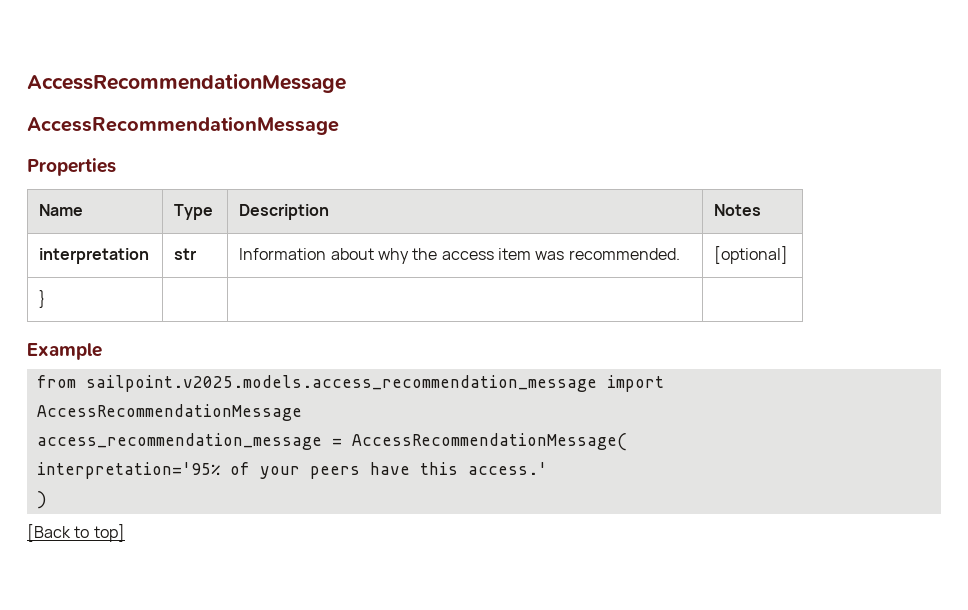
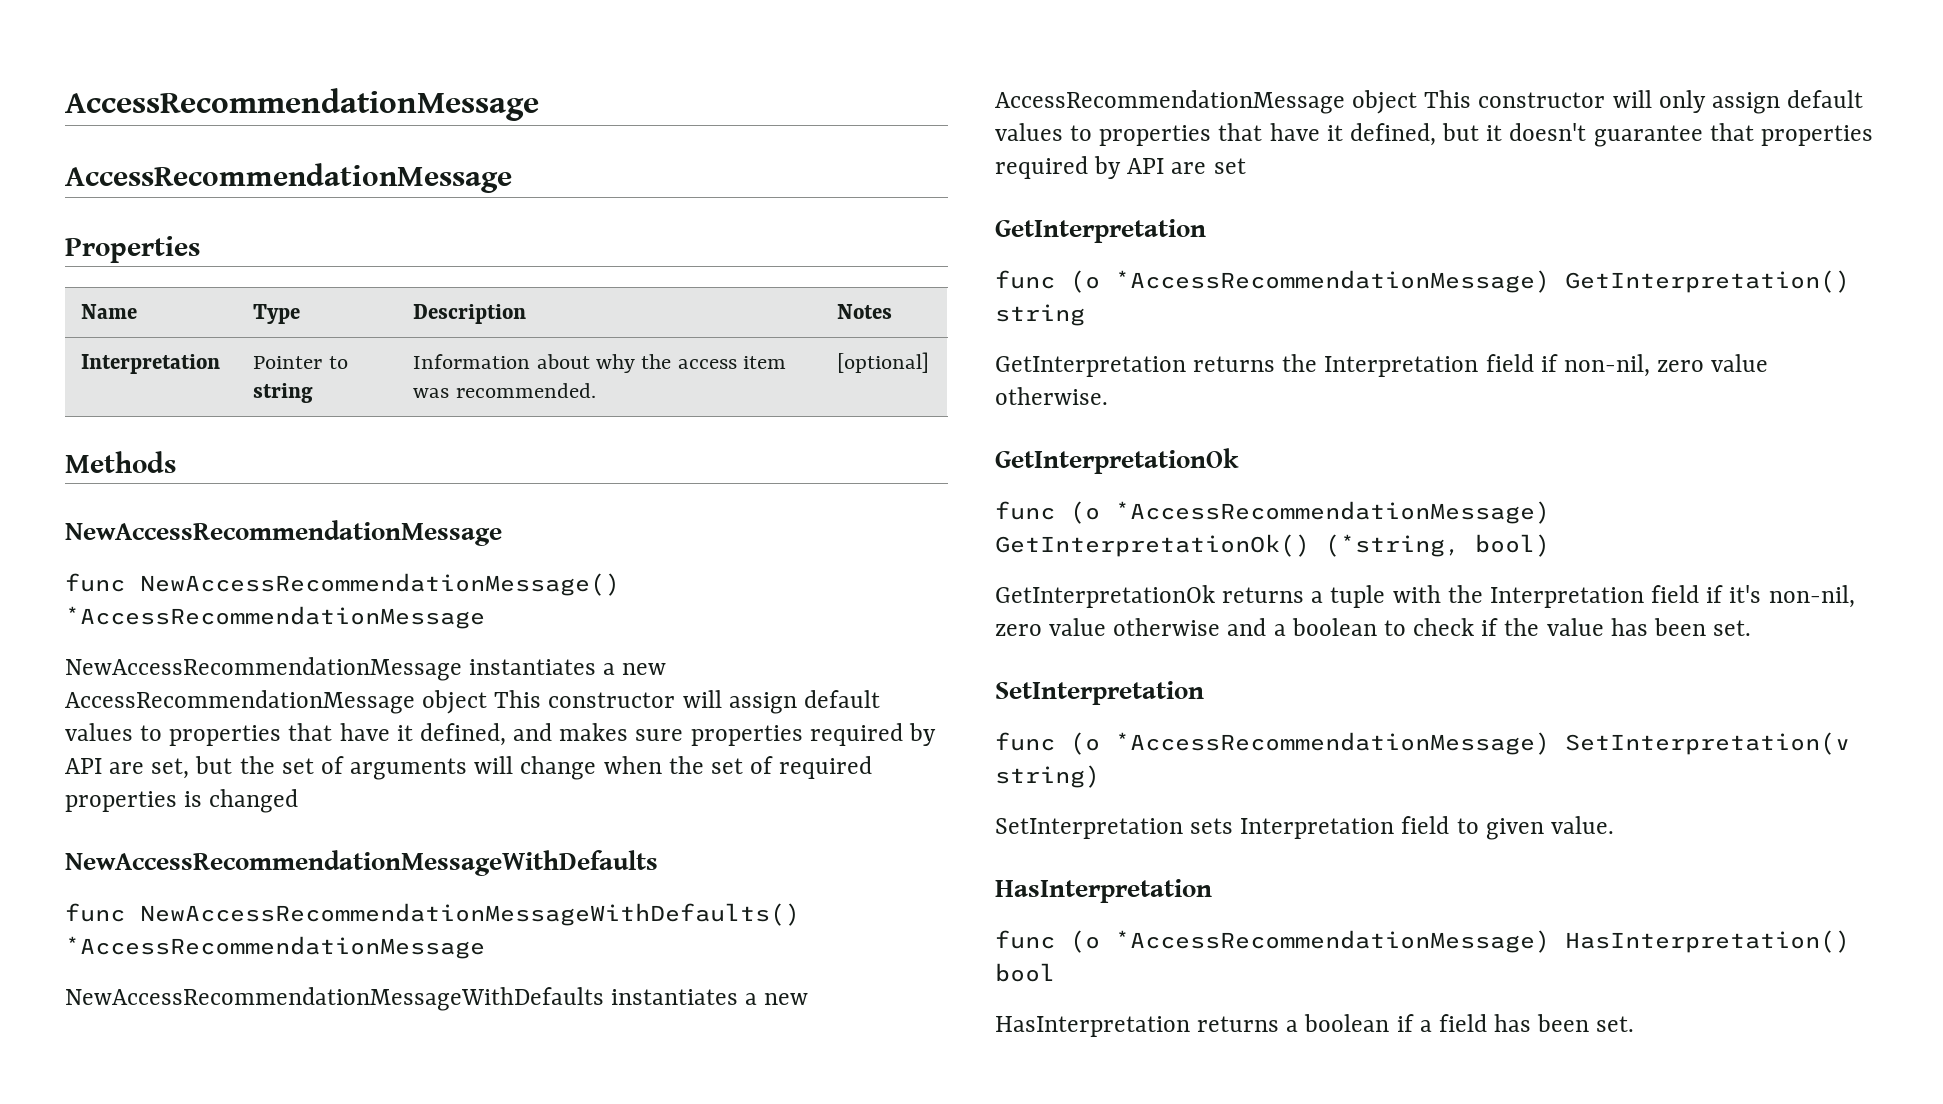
[39,248,150,264] [174,248,197,260] interpretation | str -> [81,354,221,374] [253,356,348,369] [253,383,314,403] Interpretation | Pointer to string
[39,290,47,308] [27,343,102,360] [36,375,664,392] [36,404,302,421] [36,433,627,451] [36,462,547,479] [36,491,47,509] [27,524,125,542] // } | | | // Example // from sailpoint.v2025.models.access_recommendation_message import AccessRecommendationMessage // access_recommendation_message = AccessRecommendationMessage( // interpretation='95% of your peers have this access.' // ) // [Back to top] -> [65,451,176,473] [65,520,502,546] [65,573,620,596] [65,606,485,629] [65,657,667,681] [65,690,880,714] [65,723,936,746] [65,756,873,780] [65,789,299,813] [65,850,658,876] [65,903,800,926] [65,936,485,959] [65,987,809,1011] [995,90,1864,114] [995,123,1873,147] [995,156,1246,179] [995,219,1206,243] [995,270,1850,293] [995,304,1085,326] [995,354,1769,377] [995,387,1108,405] [995,448,1239,474] [995,501,1550,524] [995,534,1550,557] [995,585,1855,608] [995,618,1752,636] [995,681,1204,705] [995,732,1850,755] [995,765,1100,788] [995,816,1614,840] [995,879,1212,903] [995,930,1850,953] [995,963,1055,982] [995,1014,1635,1037] // Methods // NewAccessRecommendationMessage // func NewAccessRecommendationMessage() *AccessRecommendationMessage // NewAccessRecommendationMessage instantiates a new AccessRecommendationMessage object This constructor will assign default values to properties that have it defined, and makes sure properties required by API are set, but the set of arguments will change when the set of required properties is changed // NewAccessRecommendationMessageWithDefaults // func NewAccessRecommendationMessageWithDefaults() *AccessRecommendationMessage // NewAccessRecommendationMessageWithDefaults instantiates a new AccessRecommendationMessage object This constructor will only assign default values to properties that have it defined, but it doesn't guarantee that properties required by API are set // GetInterpretation // func (o *AccessRecommendationMessage) GetInterpretation() string // GetInterpretation returns the Interpretation field if non-nil, zero value otherwise. // GetInterpretationOk // func (o *AccessRecommendationMessage) GetInterpretationOk() (*string, bool) // GetInterpretationOk returns a tuple with the Interpretation field if it's non-nil, zero value otherwise and a boolean to check if the value has been set. // SetInterpretation // func (o *AccessRecommendationMessage) SetInterpretation(v string) // SetInterpretation sets Interpretation field to given value. // HasInterpretation // func (o *AccessRecommendationMessage) HasInterpretation() bool // HasInterpretation returns a boolean if a field has been set.

